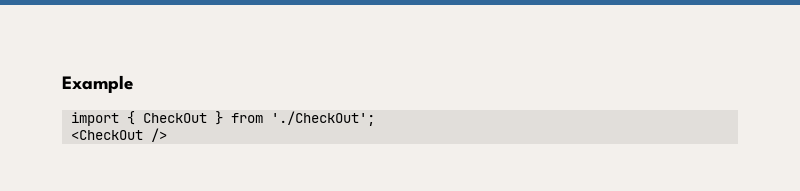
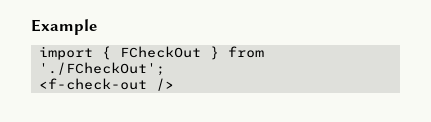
[143,113,207,123] CheckOut -> [119,46,201,58] FCheckOut
[271,111,375,126] [71,130,143,140] './CheckOut'; // <CheckOut -> [38,62,165,76] [38,78,147,90] './FCheckOut'; // <f-check-out

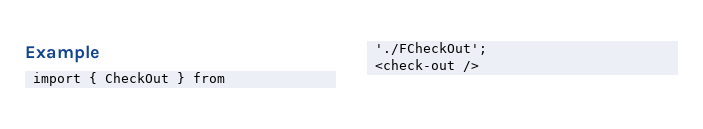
[119,46,201,58] FCheckOut -> [104,72,169,83] CheckOut
[38,78,147,90] <f-check-out -> [374,59,455,70] <check-out

